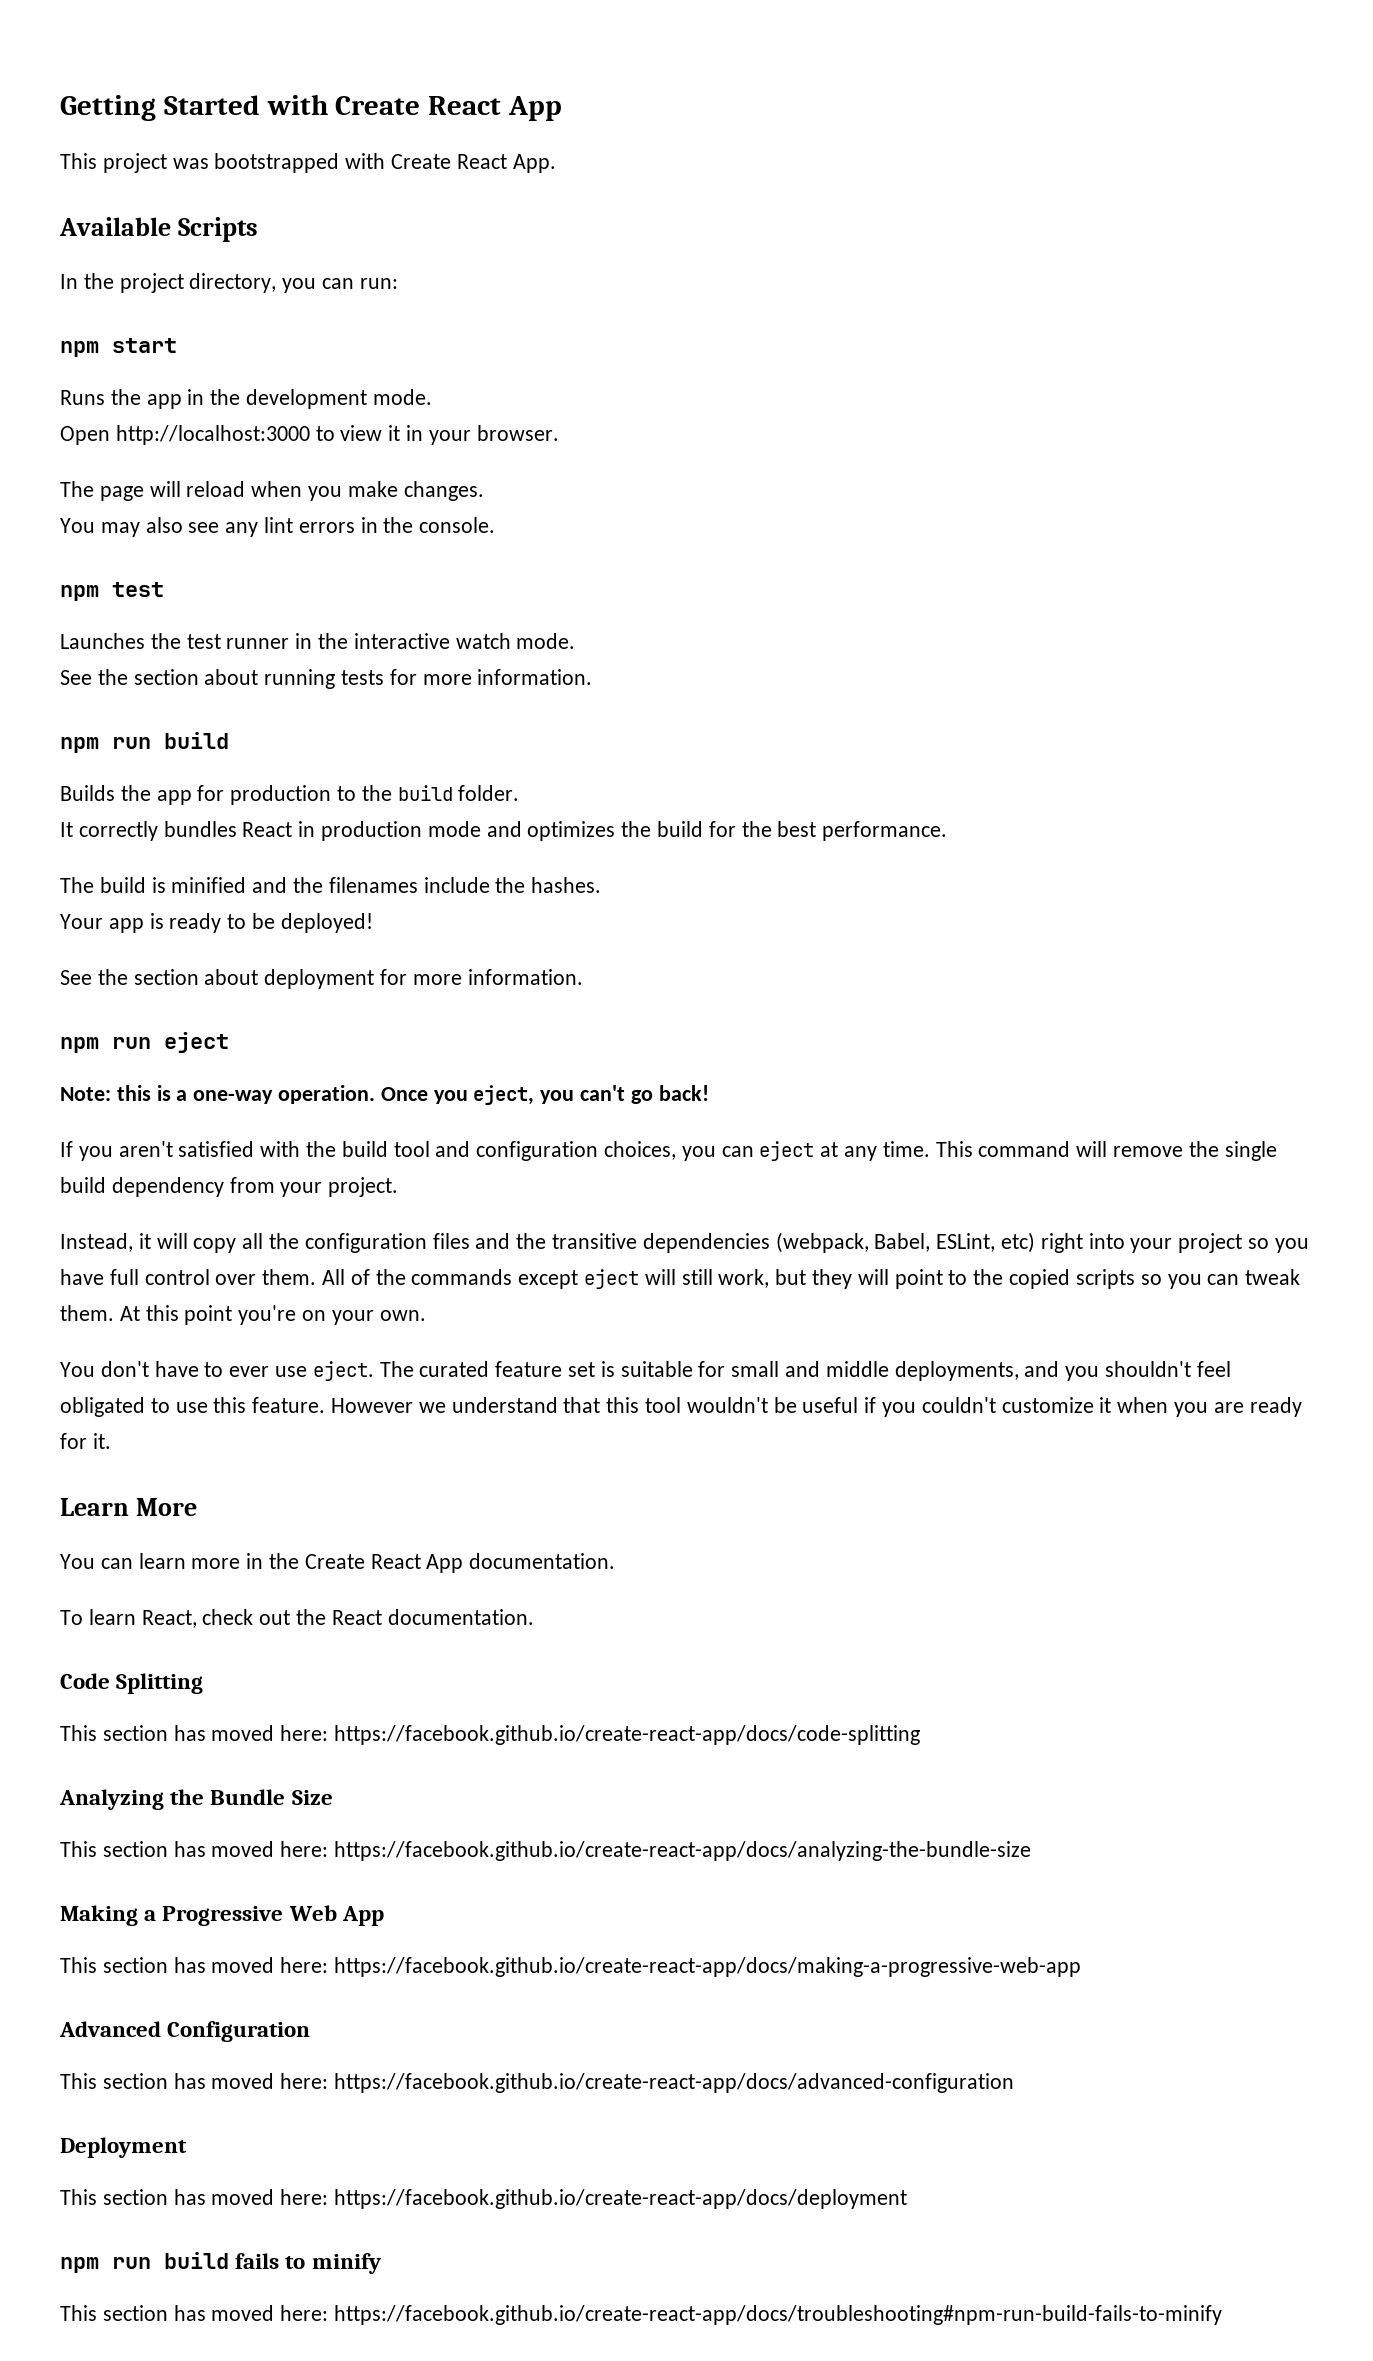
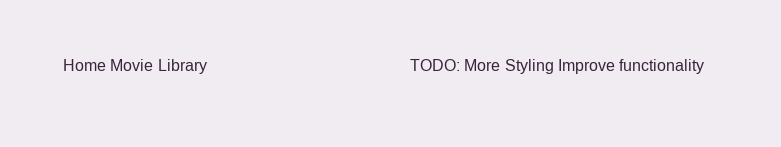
[60,94,563,121] [60,153,556,173] [59,217,259,242] [60,273,398,293] [60,338,177,357] [60,389,432,409] [60,425,559,445] [60,481,484,501] [60,517,496,537] [60,582,164,601] [60,633,576,649] [60,669,593,689] [60,732,229,753] [60,785,520,805] [60,821,948,841] [60,877,602,893] [60,913,373,933] [60,969,583,989] [60,1032,229,1053] [60,1085,709,1105] [60,1141,1277,1161] [60,1177,399,1197] [60,1232,1309,1253] [60,1269,1301,1289] [60,1305,426,1325] [60,1361,1231,1381] [60,1397,1302,1417] [60,1433,111,1449] [60,1498,198,1516] [60,1553,616,1573] [60,1609,534,1628] [60,1673,204,1694] [60,1725,921,1745] [59,1789,333,1810] [60,1841,1032,1861] [60,1905,384,1926] [60,1957,1082,1977] [59,2021,311,2042] [60,2073,1015,2093] [60,2137,187,2158] [60,2189,908,2209] [60,2252,381,2274] [60,2305,1223,2325] Getting Started with Create React App // This project was bootstrapped with Create React App. // Available Scripts // In the project directory, you can run: // npm start // Runs the app in the development mode. // Open http://localhost:3000 to view it in your browser. // The page will reload when you make changes. // You may also see any lint errors in the console. // npm test // Launches the test runner in the interactive watch mode. // See the section about running tests for more information. // npm run build // Builds the app for production to the build folder. // It correctly bundles React in production mode and optimizes the build for the best performance. // The build is minified and the filenames include the hashes. // Your app is ready to be deployed! // See the section about deployment for more information. // npm run eject // Note: this is a one-way operation. Once you eject, you can't go back! // If you aren't satisfied with the build tool and configuration choices, you can eject at any time. This command will remove the single build dependency from your project. // Instead, it will copy all the configuration files and the transitive dependencies (webpack, Babel, ESLint, etc) right into your project so you have full control over them. All of the commands except eject will still work, but they will point to the copied scripts so you can tweak them. At this point you're on your own. // You don't have to ever use eject. The curated feature set is suitable for small and middle deployments, and you shouldn't feel obligated to use this feature. However we understand that this tool wouldn't be useful if you couldn't customize it when you are ready for it. // Learn More // You can learn more in the Create React App documentation. // To learn React, check out the React documentation. // Code Splitting // This section has moved here: https://facebook.github.io/create-react-app/docs/code-splitting // Analyzing the Bundle Size // This section has moved here: https://facebook.github.io/create-react-app/docs/analyzing-the-bundle-size // Making a Progressive Web App // This section has moved here: https://facebook.github.io/create-react-app/docs/making-a-progressive-web-app // Advanced Configuration // This section has moved here: https://facebook.github.io/create-react-app/docs/advanced-configuration // Deployment // This section has moved here: https://facebook.github.io/create-react-app/docs/deployment // npm run build fails to minify // This section has moved here: https://facebook.github.io/create-react-app/docs/troubleshooting#npm-run-build-fails-to-minify -> [63,59,207,74] [410,59,705,74] Home Movie Library // TODO: More Styling Improve functionality

